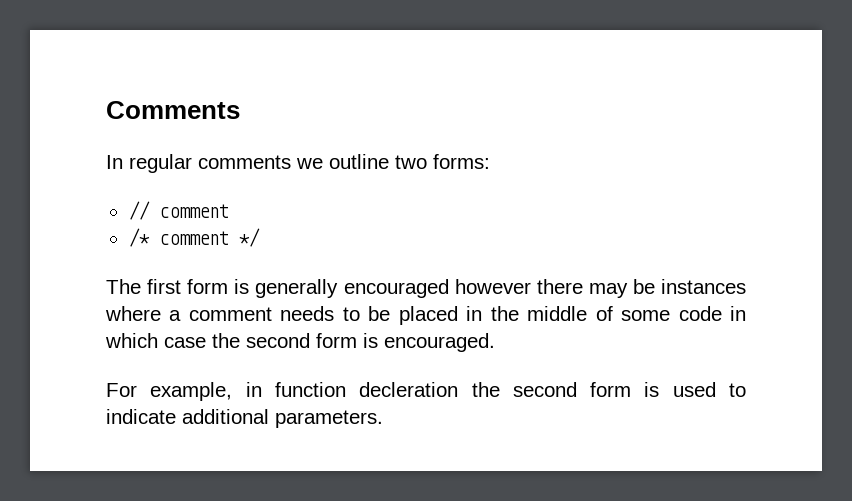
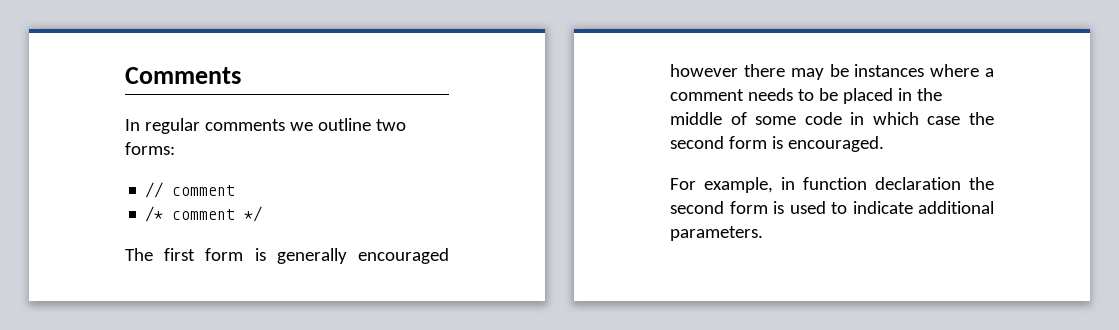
[359,382,459,397] decleration -> [875,177,961,190] declaration

